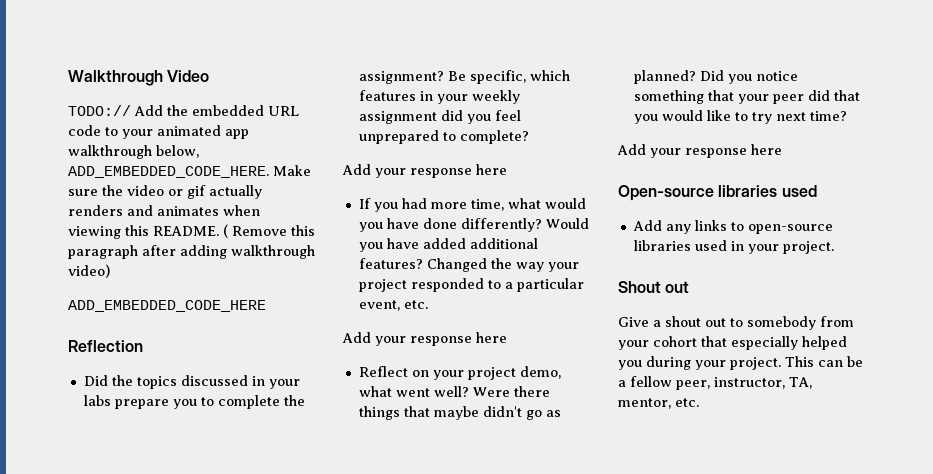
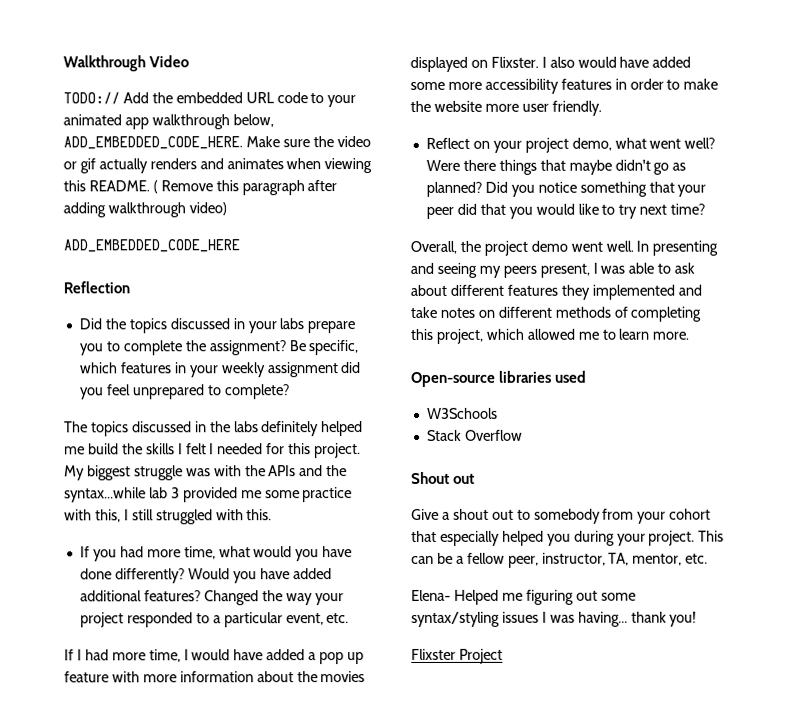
[342,164,507,178] Add your response here -> [64,421,364,437] [64,443,362,459] [64,465,348,481] [64,487,353,503] [64,509,273,525] The topics discussed in the labs definitely helped me build the skills I felt I needed for this project. My biggest struggle was with the APIs and the syntax...while lab 3 provided me some practice with this, I still struggled with this.
[342,332,507,346] Add your response here -> [64,649,365,665] [64,671,366,683] [410,56,692,72] [410,78,719,94] [410,100,602,116] If I had more time, I would have added a pop up feature with more information about the movies displayed on Flixster. I also would have added some more accessibility features in order to make the website more user friendly.
[617,144,782,158] [618,185,817,201] [632,220,833,234] [633,240,834,254] Add your response here // Open-source libraries used // Add any links to open-source libraries used in your project. -> [410,240,719,256] [410,262,696,278] [410,284,702,300] [410,306,702,322] [410,328,690,344] [411,370,588,387] [426,407,498,419] [426,429,523,441] Overall, the project demo went well. In presenting and seeing my peers present, I was able to ask about different features they implemented and take notes on different methods of completing this project, which allowed me to learn more. // Open-source libraries used // W3Schools // Stack Overflow
(699, 402) none -> [411,589,636,605] [411,611,698,627] [411,648,503,664] // Elena- Helped me figuring out some syntax/styling issues I was having... thank you! // Flixster Project

